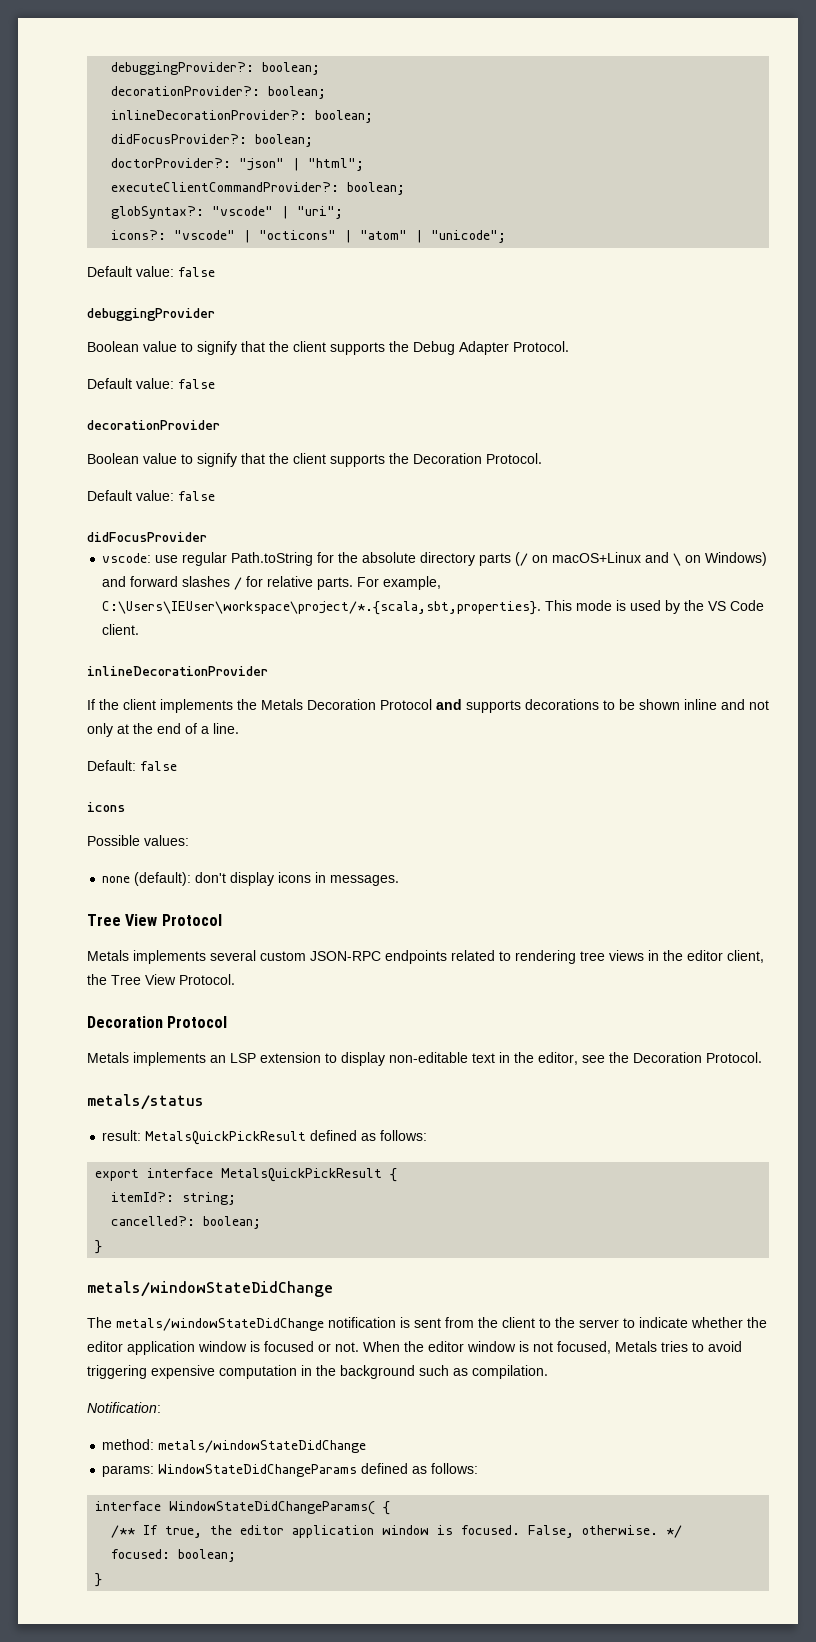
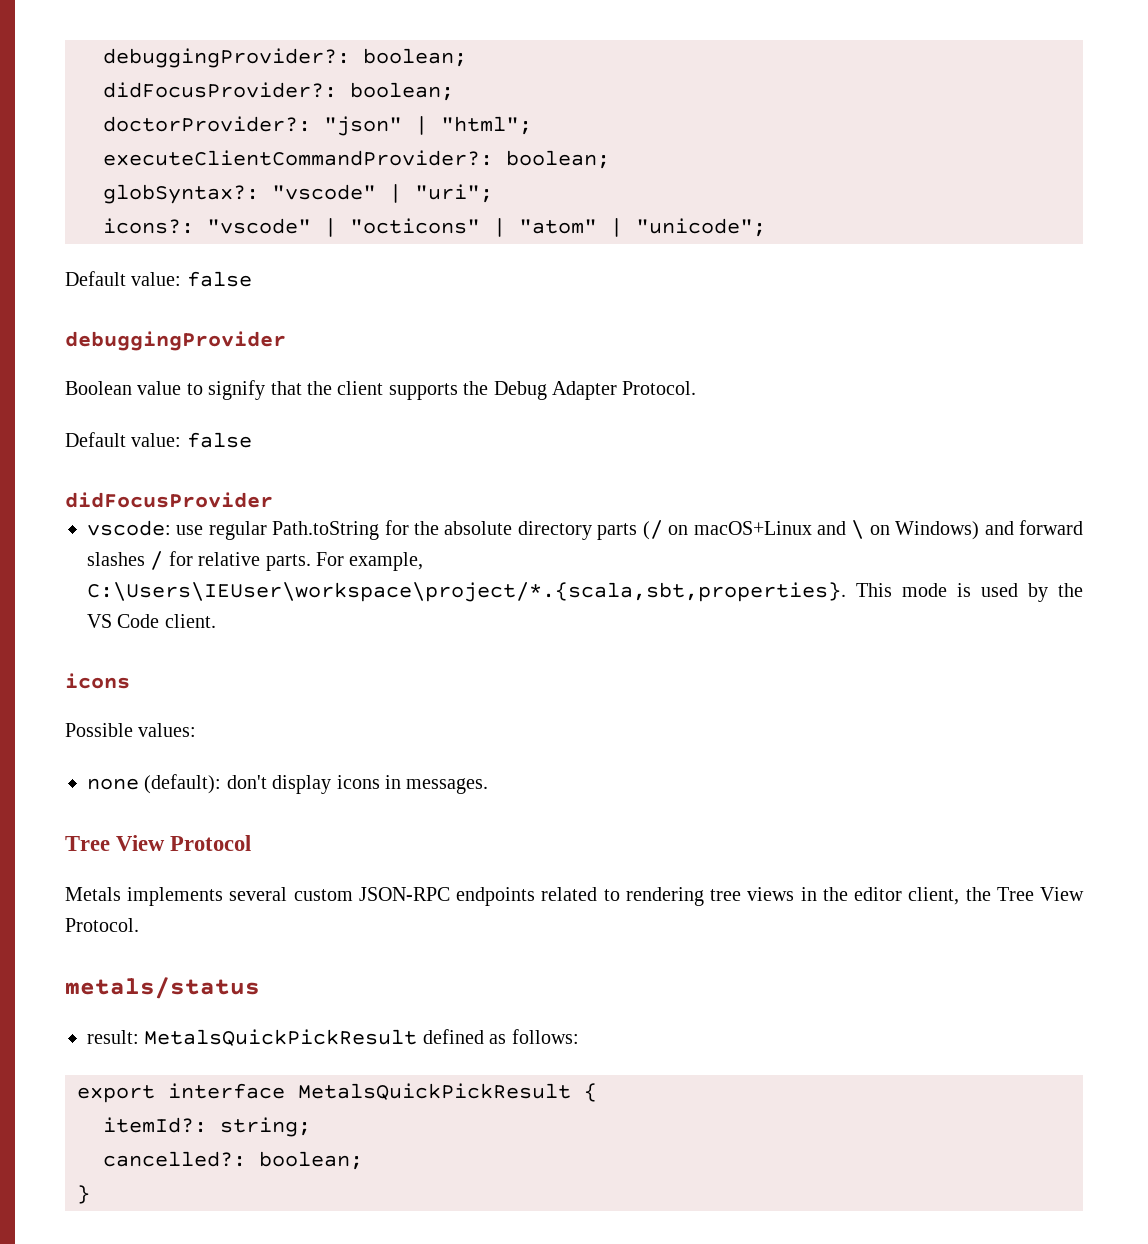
[111,86,327,99] [111,110,374,123] // decorationProvider?: boolean; // inlineDecorationProvider?: boolean; -> (467, 57) none
[87,420,220,430] [87,453,542,467] [87,490,215,501] // decorationProvider // Boolean value to signify that the client supports the Decoration Protocol. // Default value: false -> (252, 440) none
[87,666,268,676] [87,699,769,713] [87,723,239,737] [87,760,177,771] // inlineDecorationProvider // If the client implements the Metals Decoration Protocol and supports decorations to be shown inline and not only at the end of a line. // Default: false -> (216, 621) none
[87,1016,228,1028] [87,1052,762,1066] // Decoration Protocol // Metals implements an LSP extension to display non-editable text in the editor, see the Decoration Protocol. -> (139, 925) none
[87,1281,333,1297] [87,1317,767,1331] [87,1341,742,1355] [87,1365,548,1379] [87,1402,161,1413] [102,1439,367,1453] [102,1463,479,1477] [95,1501,391,1515] [111,1525,683,1538] [111,1549,237,1562] [95,1573,103,1587] // metals/windowStateDidChange // The metals/windowStateDidChange notification is sent from the client to the server to indicate whether the editor application window is focused or not. When the editor window is not focused, Metals tries to avoid triggering expensive computation in the background such as compilation. // Notification: // method: metals/windowStateDidChange // params: WindowStateDidChangeParams defined as follows: // interface WindowStateDidChangeParams( { // /** If true, the editor application window is focused. False, otherwise. */ // focused: boolean; // } -> (90, 1194) none

